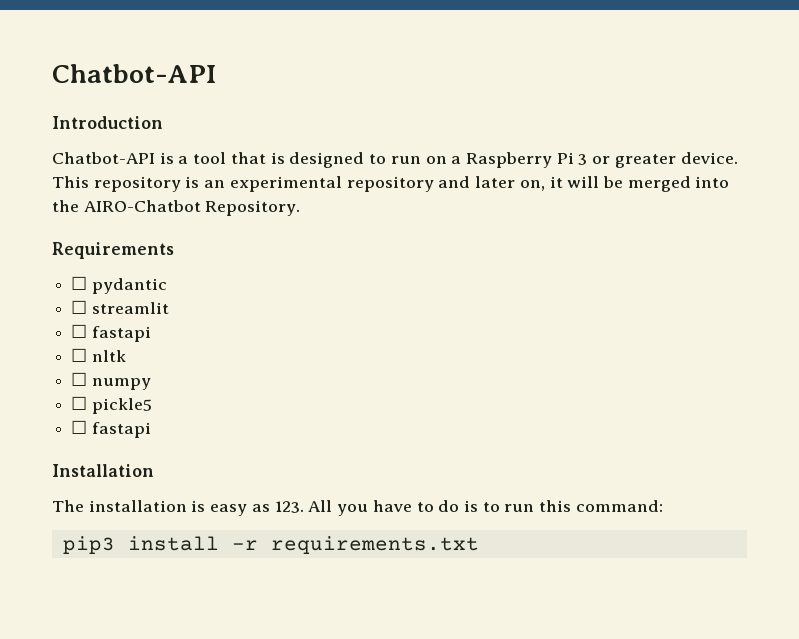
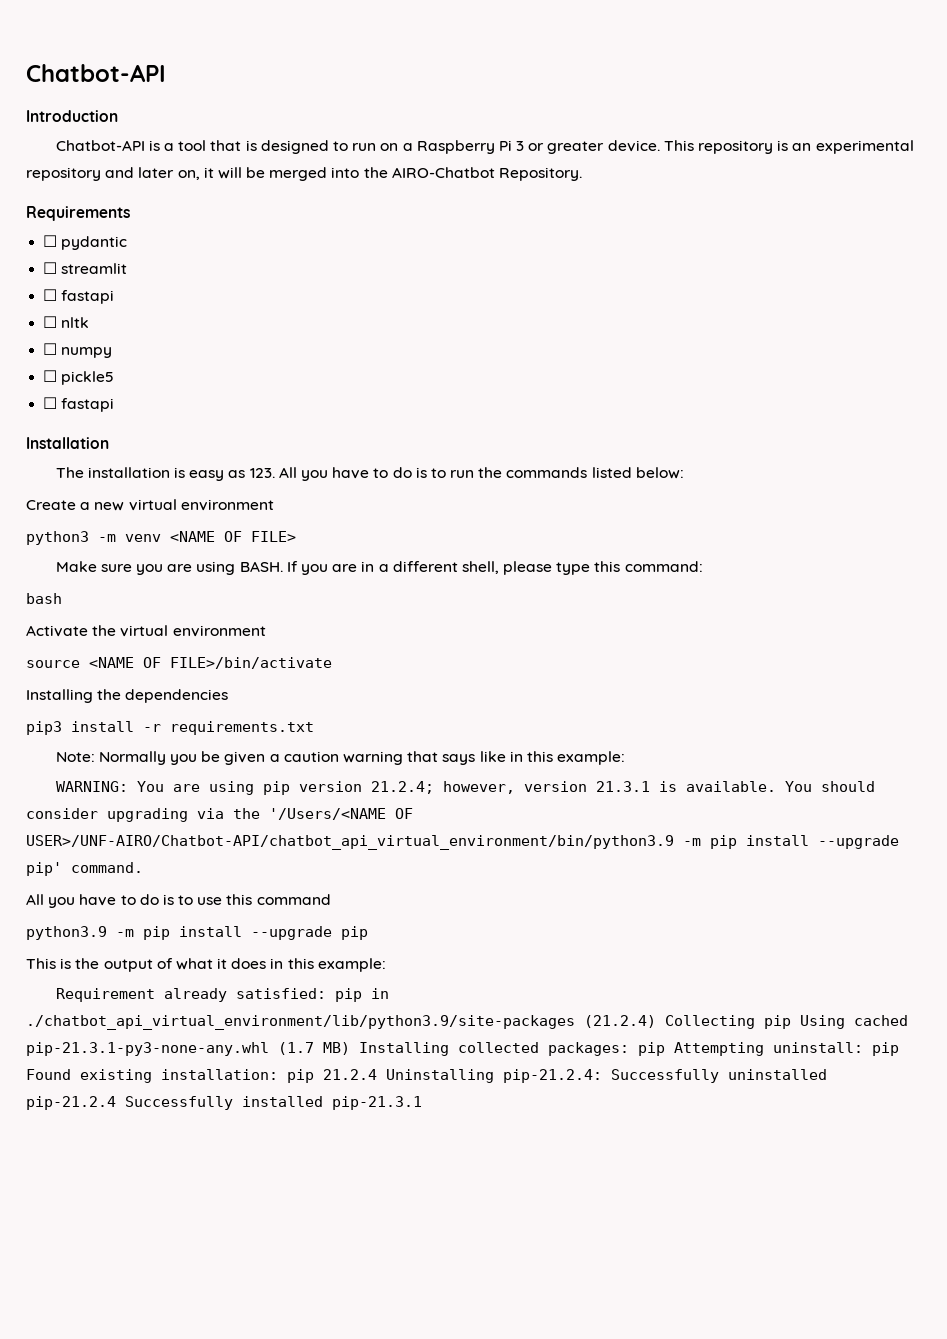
[539,500,663,512] [62,536,479,554] this command: // pip3 install -r requirements.txt -> [478,467,684,479] [26,499,274,511] [26,531,296,545] [55,561,703,575] [26,593,62,604] [26,625,266,637] [26,657,332,669] [26,689,229,703] [26,721,314,735] [55,751,626,765] [55,781,875,795] [26,808,413,822] [26,835,899,850] [26,862,143,876] [26,894,331,908] [26,926,368,940] [26,958,386,972] [55,988,389,1002] [26,1015,908,1030] [26,1042,899,1056] [26,1069,827,1083] [26,1096,422,1110] the commands listed below: // Create a new virtual environment // python3 -m venv <NAME OF FILE> // Make sure you are using BASH. If you are in a different shell, please type this command: // bash // Activate the virtual environment // source <NAME OF FILE>/bin/activate // Installing the dependencies // pip3 install -r requirements.txt // Note: Normally you be given a caution warning that says like in this example: // WARNING: You are using pip version 21.2.4; however, version 21.3.1 is available. You should consider upgrading via the '/Users/<NAME OF USER>/UNF-AIRO/Chatbot-API/chatbot_api_virtual_environment/bin/python3.9 -m pip install --upgrade pip' command. // All you have to do is to use this command // python3.9 -m pip install --upgrade pip // This is the output of what it does in this example: // Requirement already satisfied: pip in ./chatbot_api_virtual_environment/lib/python3.9/site-packages (21.2.4) Collecting pip Using cached pip-21.3.1-py3-none-any.whl (1.7 MB) Installing collected packages: pip Attempting uninstall: pip Found existing installation: pip 21.2.4 Uninstalling pip-21.2.4: Successfully uninstalled pip-21.2.4 Successfully installed pip-21.3.1

